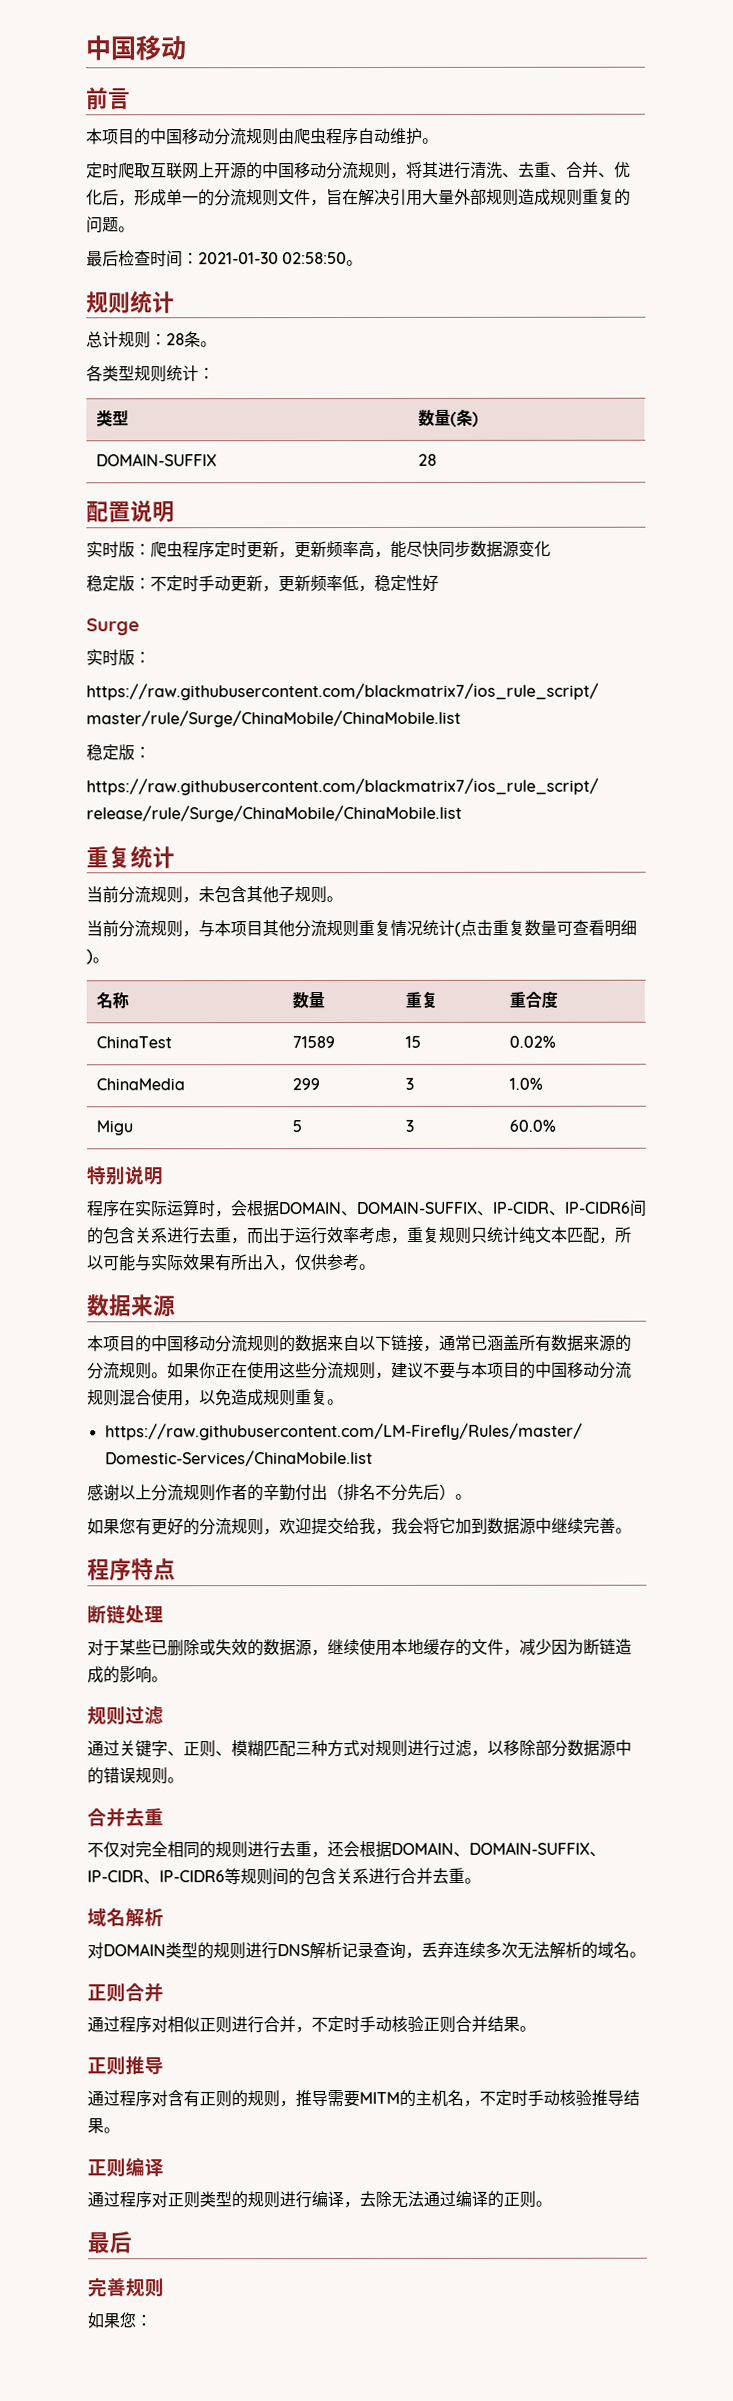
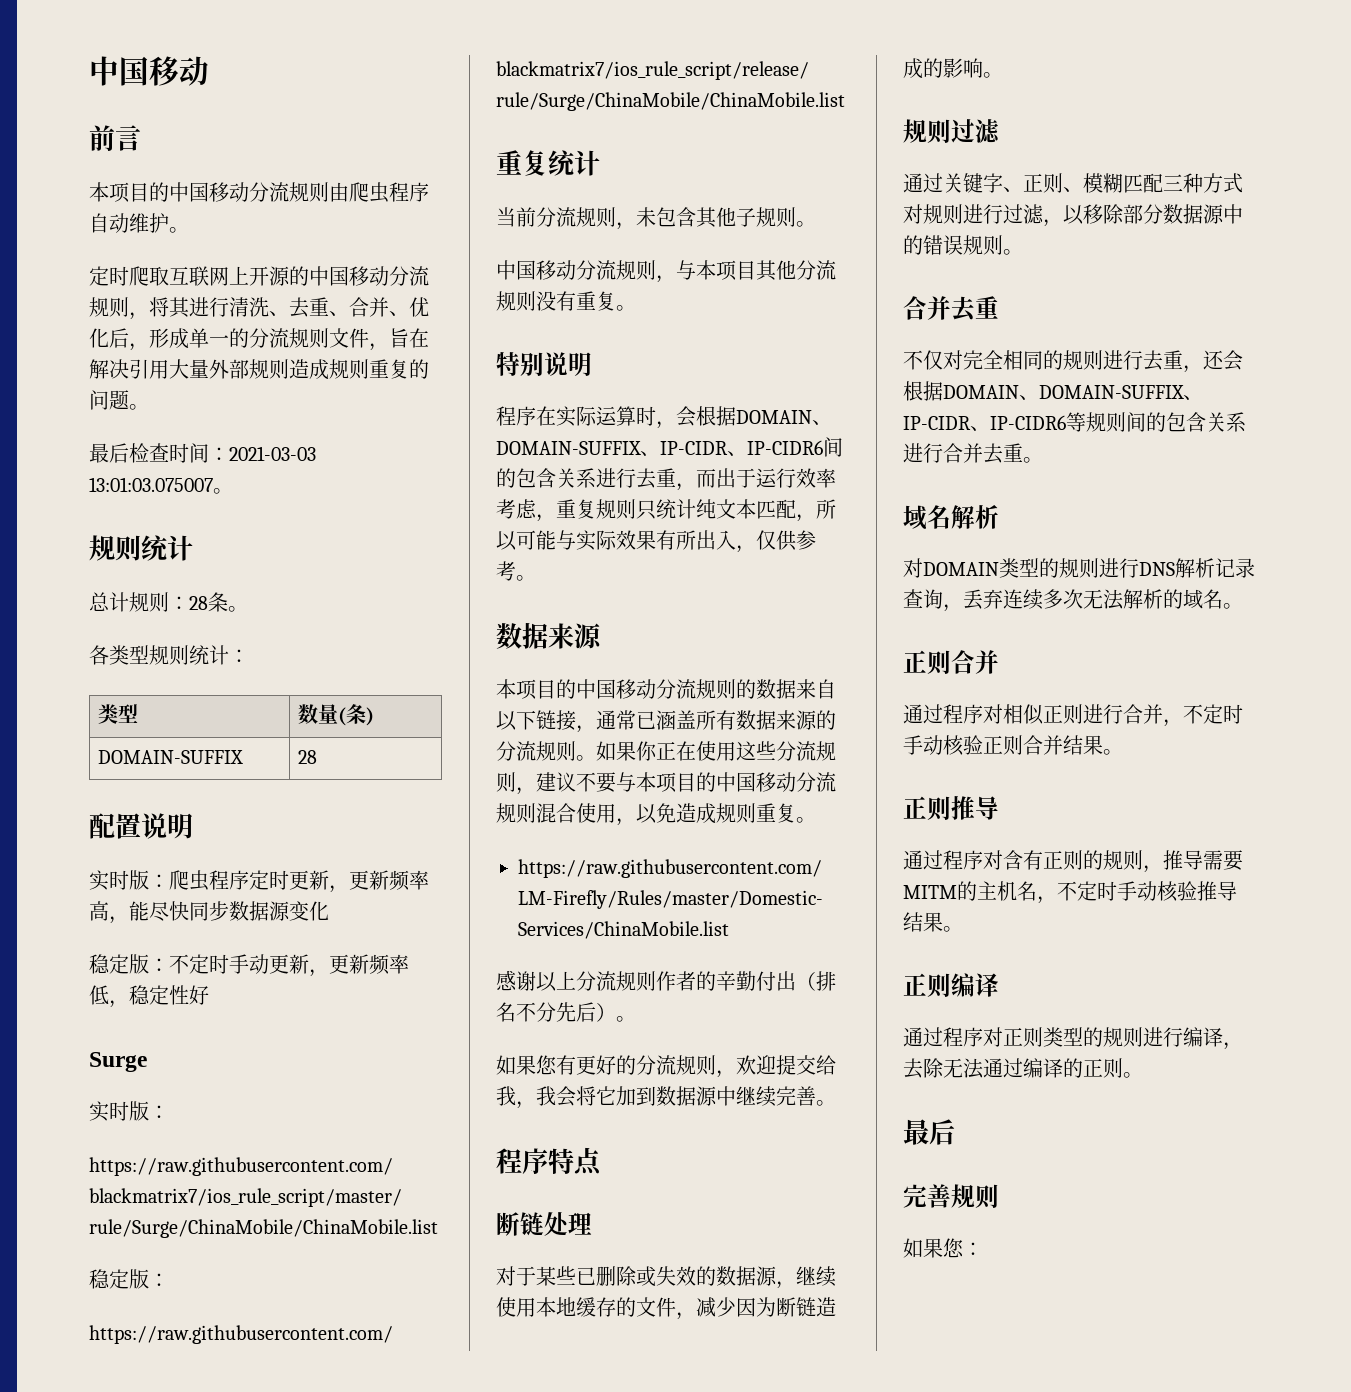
[198,252,348,265] 2021-01-30 02:58:50 -> [229,446,316,461] [89,477,213,492] 2021-03-03 13:01:03.075007
[86,920,119,938] 当前 -> [496,260,576,280] 中国移动
[358,919,637,937] [86,949,109,965] [95,992,129,1009] [291,992,325,1010] [404,990,438,1009] [508,990,558,1009] [95,1036,172,1049] [291,1036,335,1049] [404,1035,421,1048] [508,1035,556,1048] [95,1078,185,1091] [291,1078,320,1091] [404,1077,414,1090] [508,1077,543,1090] [95,1120,133,1136] [291,1120,302,1133] [404,1119,414,1132] [508,1119,556,1132] 重复情况统计(点击重复数量可查看明细)。 // 名称 | 数量 | 重复 | 重合度 // ChinaTest | 71589 | 15 | 0.02% // ChinaMedia | 299 | 3 | 1.0% // Migu | 5 | 3 | 60.0% -> [536,291,636,311] 没有重复。

